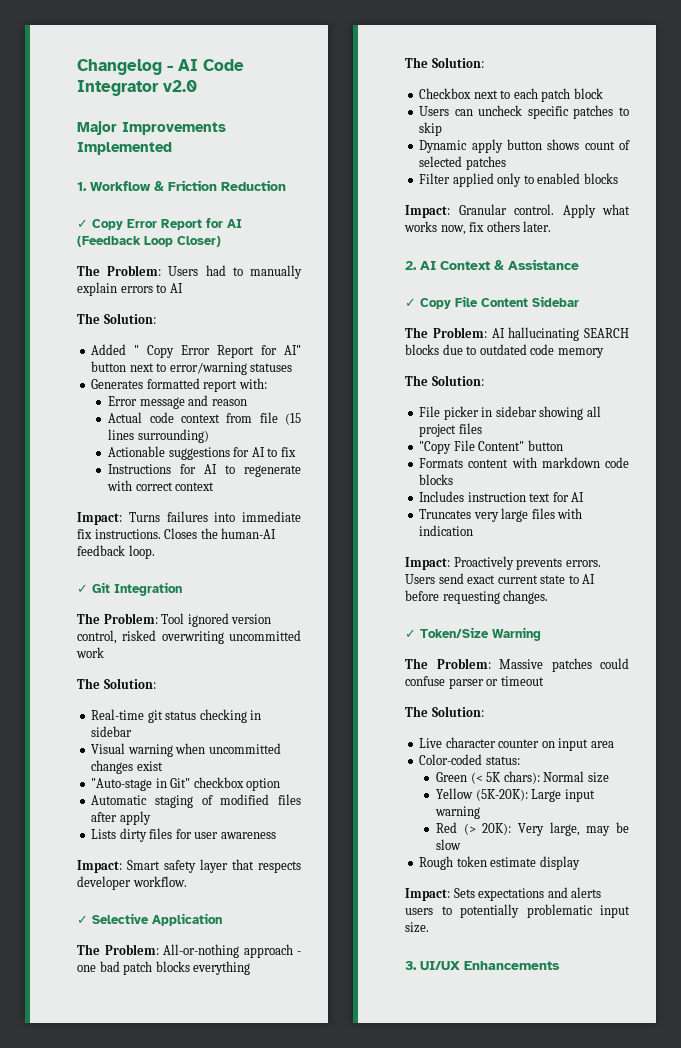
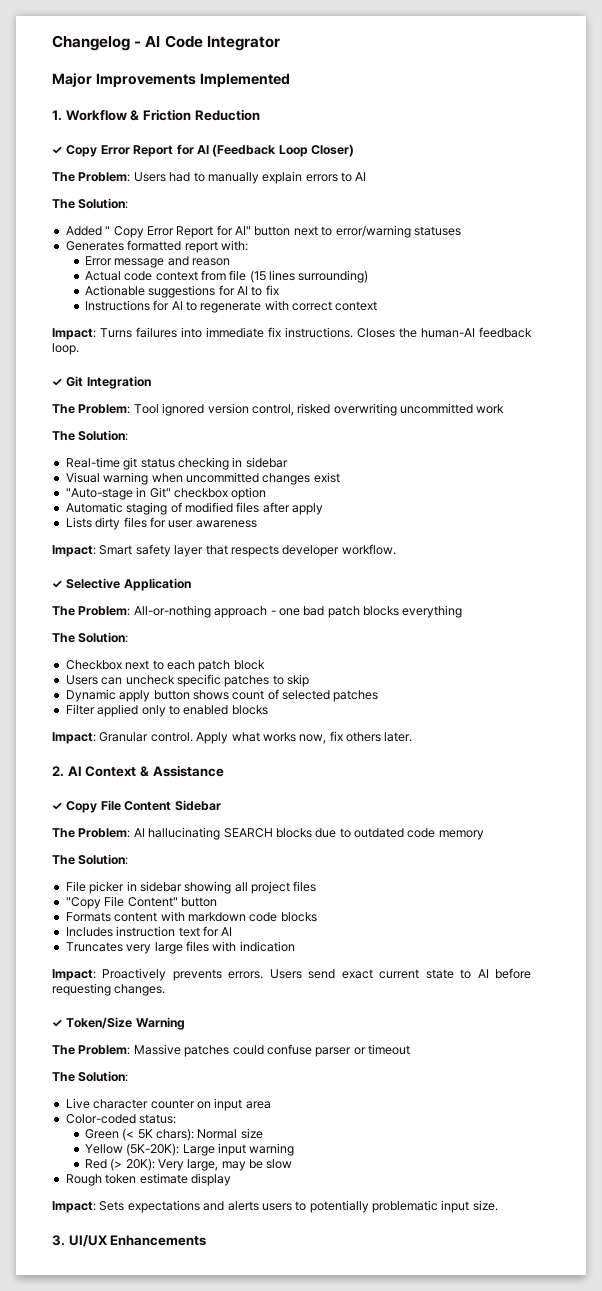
[163,80,197,92] v2.0 -> (280, 43) none

